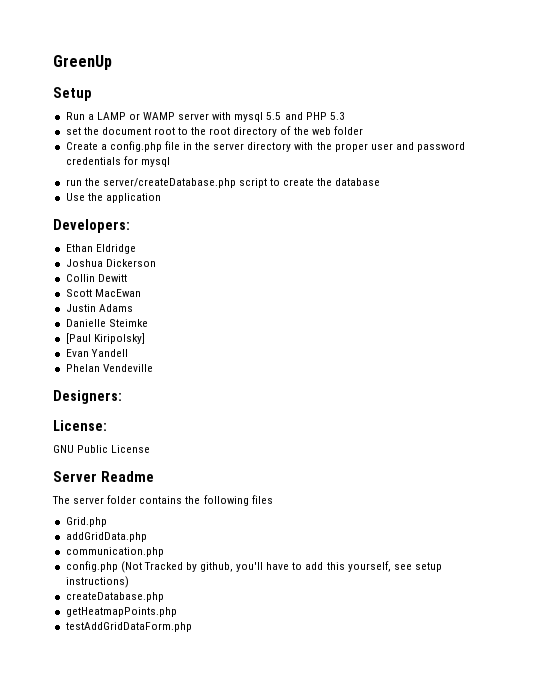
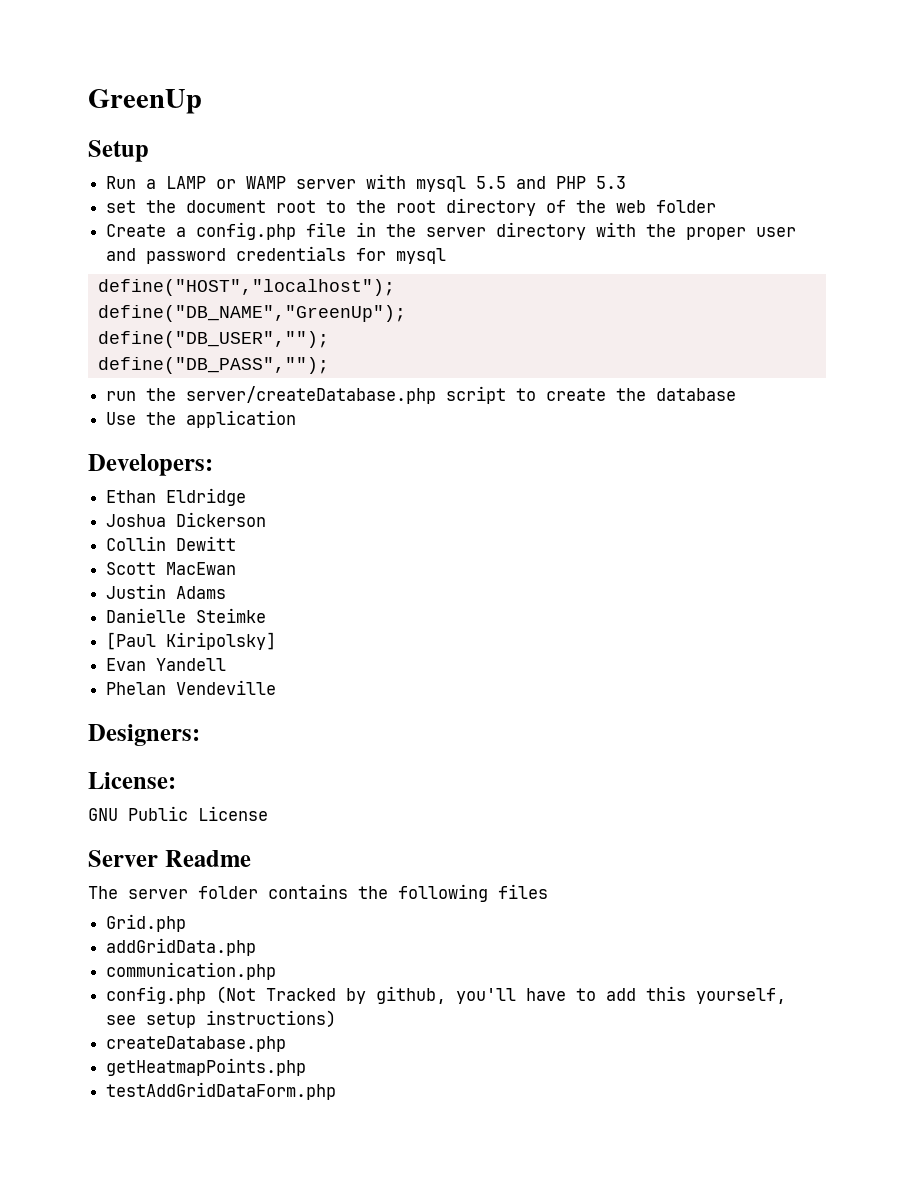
(170, 162) none -> [97,279,395,296] [97,305,406,322] [97,331,329,348] [97,357,329,374] // define("HOST","localhost"); // define("DB_NAME","GreenUp"); // define("DB_USER",""); // define("DB_PASS","");

